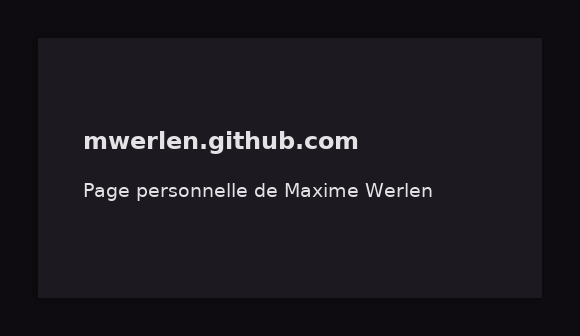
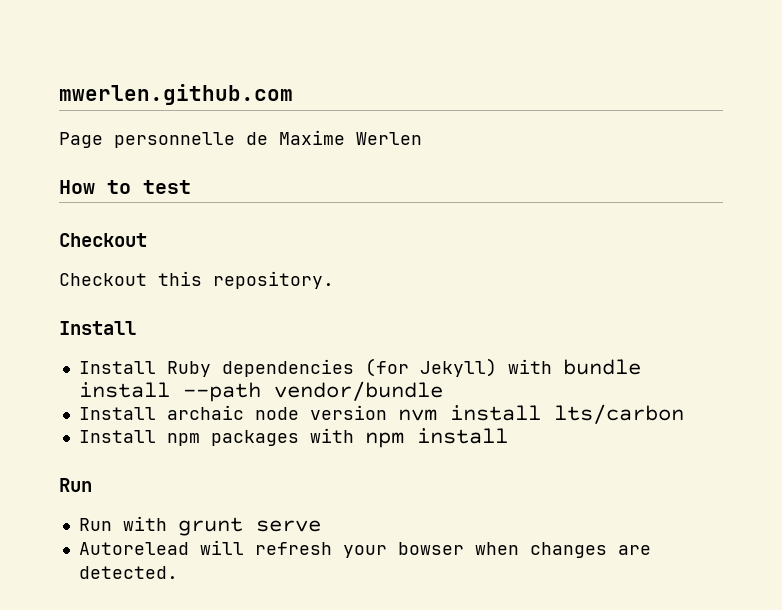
(433, 190) none -> [59,180,191,194] [59,233,147,247] [59,271,334,289] [59,321,136,335] [78,358,641,377] [78,381,443,402] [78,404,684,424] [78,428,508,448] [59,478,92,492] [78,516,321,536] [78,540,651,558] [78,566,178,579] // How to test // Checkout // Checkout this repository. // Install // Install Ruby dependencies (for Jekyll) with bundle install --path vendor/bundle // Install archaic node version nvm install lts/carbon // Install npm packages with npm install // Run // Run with grunt serve // Autorelead will refresh your bowser when changes are detected.

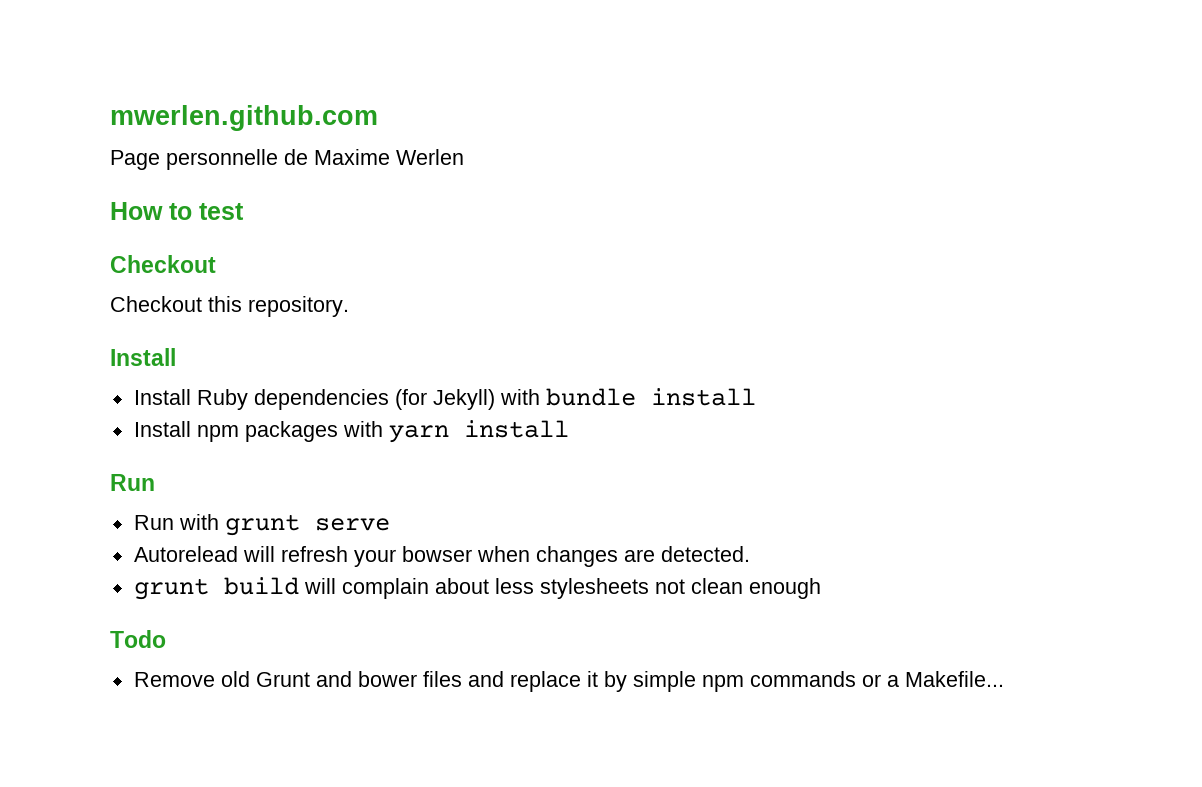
[182,381,443,402] [78,404,684,424] --path vendor/bundle // Install archaic node version nvm install lts/carbon -> (756, 397) none
[364,432,404,448] npm -> [388,425,449,443] yarn
(178, 572) none -> [133,577,821,600] [110,630,166,648] [133,671,1004,692] // grunt build will complain about less stylesheets not clean enough // Todo // Remove old Grunt and bower files and replace it by simple npm commands or a Makefile...

